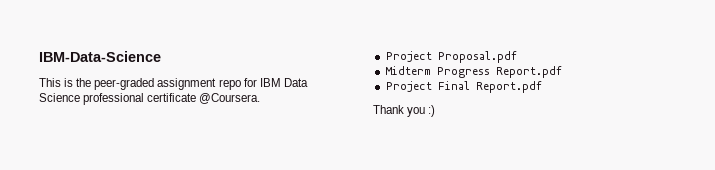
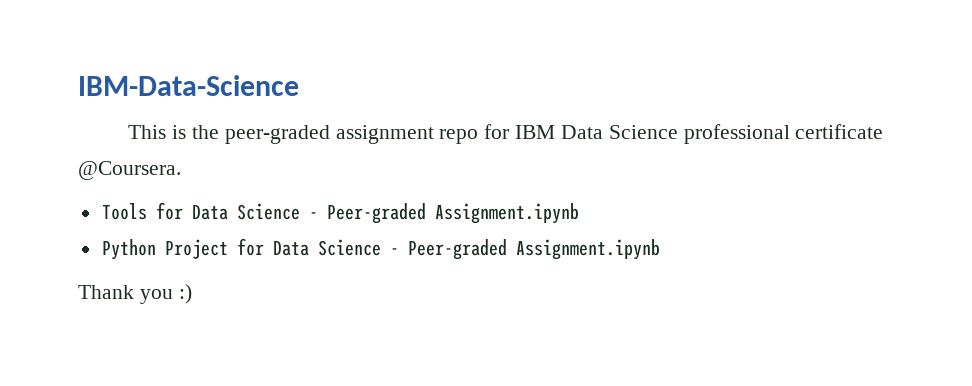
[385,51,517,63] [385,66,562,78] [385,81,542,93] Project Proposal.pdf // Midterm Progress Report.pdf // Project Final Report.pdf -> [101,202,579,224] [101,238,660,260] Tools for Data Science - Peer-graded Assignment.ipynb // Python Project for Data Science - Peer-graded Assignment.ipynb

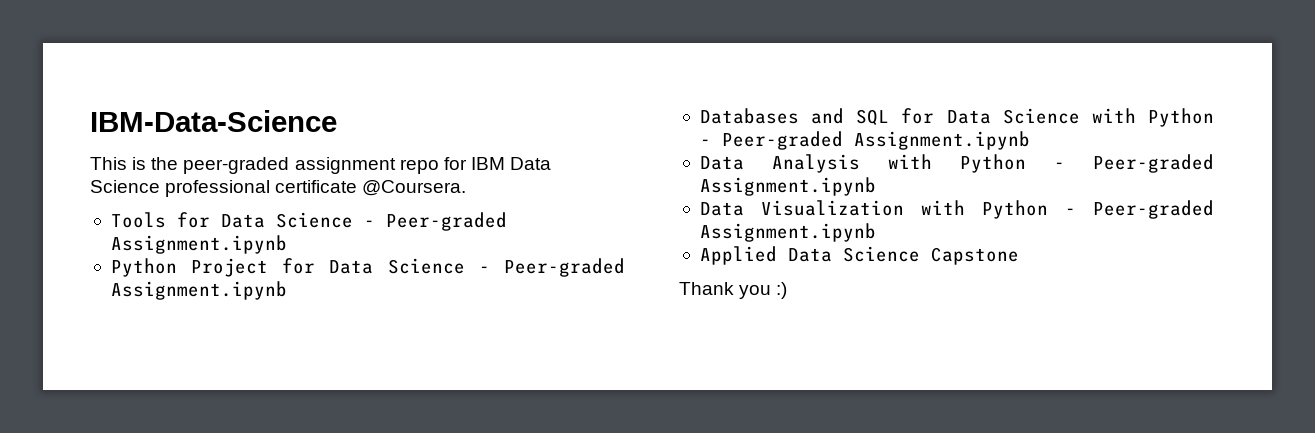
(660, 249) none -> [699,108,1214,127] [699,131,1030,150] [699,154,1214,173] [699,177,876,196] [699,200,1214,219] [699,223,876,242] [699,246,1019,265] // Databases and SQL for Data Science with Python - Peer-graded Assignment.ipynb // Data Analysis with Python - Peer-graded Assignment.ipynb // Data Visualization with Python - Peer-graded Assignment.ipynb // Applied Data Science Capstone

